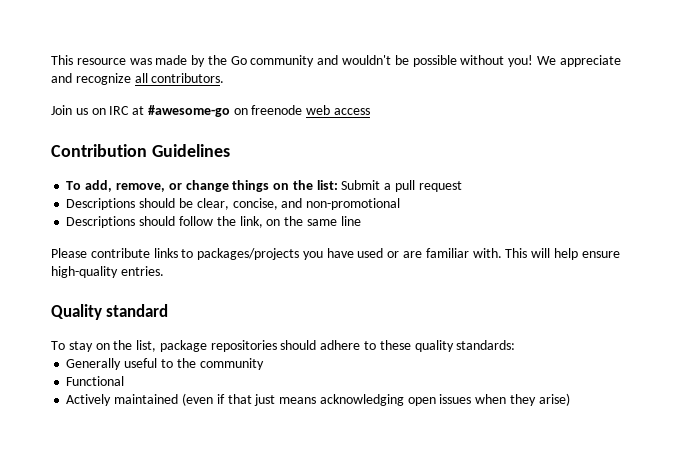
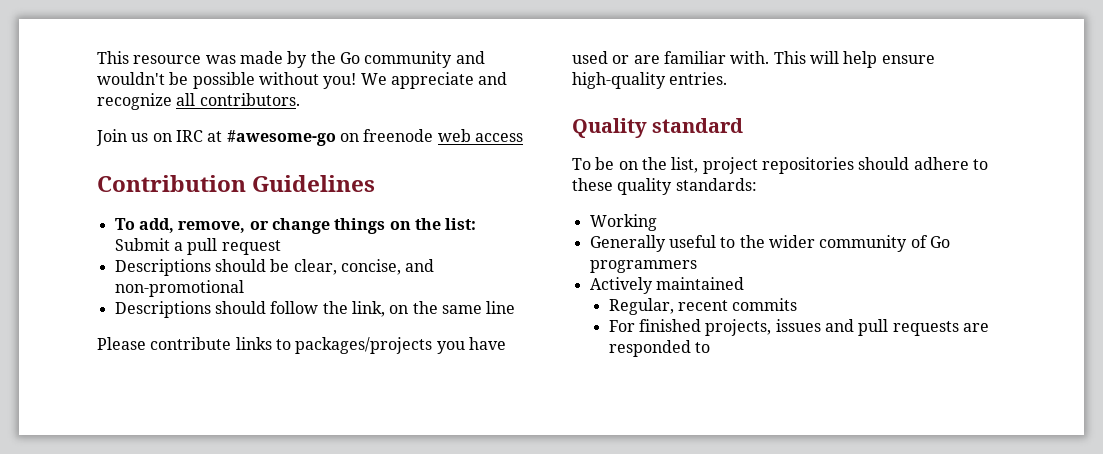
[68,341,93,352] stay -> [595,157,615,170] be
[159,340,207,352] package -> [702,157,758,174] project
(516, 345) none -> [589,214,657,231] // Working
[199,358,264,370] [66,376,125,386] community // Functional -> [768,235,950,252] [589,260,697,273] wider community of Go programmers
[181,393,570,406] (even if that just means acknowledging open issues when they arise) -> [608,298,798,315] [608,319,989,336] [608,340,710,357] // Regular, recent commits // For finished projects, issues and pull requests are responded to

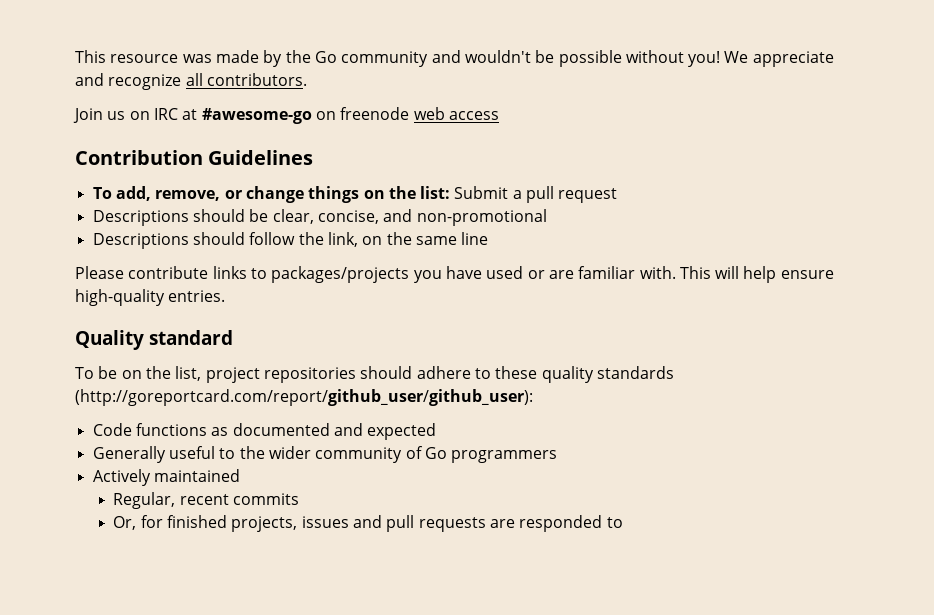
[675,178,757,191] [589,214,657,231] standards: // Working -> [596,366,674,379] [75,389,533,406] [92,423,437,440] standards (http://goreportcard.com/report/github_user/github_user): // Code functions as documented and expected
[608,320,635,332] For -> [113,515,163,530] Or, for

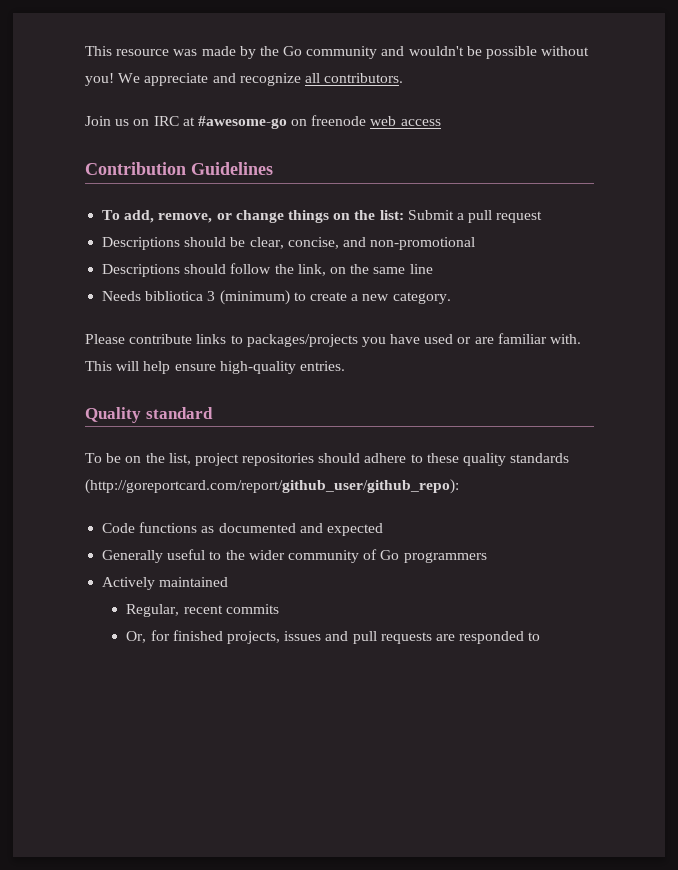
(489, 238) none -> [102,290,451,305] // Needs bibliotica 3 (minimum) to create a new category.
[75,389,533,406] (http://goreportcard.com/report/github_user/github_user): -> [85,479,459,494] (http://goreportcard.com/report/github_user/github_repo):

